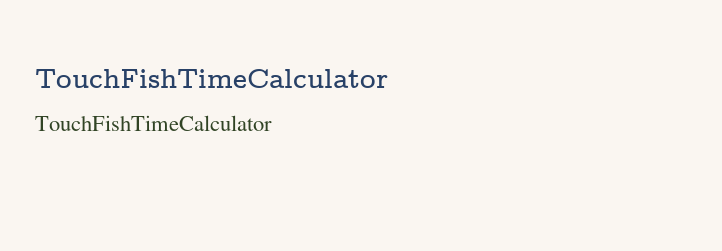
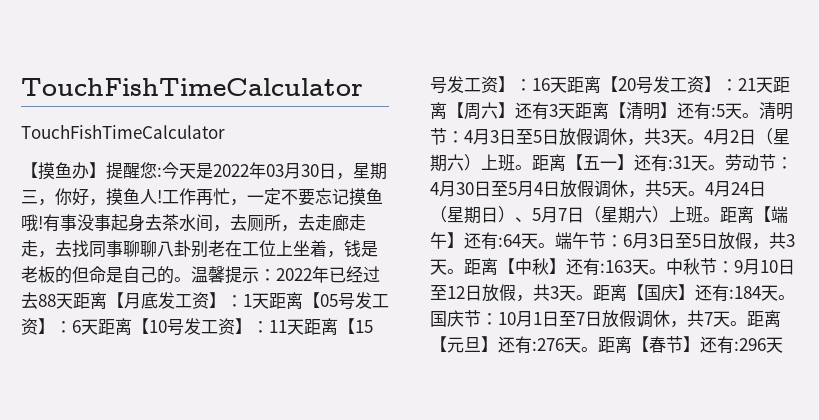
(272, 123) none -> [21,162,387,180] [21,188,383,206] [21,214,366,232] [21,240,378,258] [21,266,380,284] [21,292,389,310] [21,318,373,336] [430,76,790,94] [430,102,793,120] [430,128,790,146] [430,154,793,172] [430,180,766,198] [430,206,788,224] [430,232,795,250] [430,258,795,276] [430,284,795,302] [430,310,781,328] [430,336,783,354] // 【摸鱼办】提醒您:今天是2022年03月30日，星期三，你好，摸鱼人!工作再忙，一定不要忘记摸鱼哦!有事没事起身去茶水间，去厕所，去走廊走走，去找同事聊聊八卦别老在工位上坐着，钱是老板的但命是自己的。温馨提示：2022年已经过去88天距离【月底发工资】：1天距离【05号发工资】：6天距离【10号发工资】：11天距离【15号发工资】：16天距离【20号发工资】：21天距离【周六】还有3天距离【清明】还有:5天。清明节：4月3日至5日放假调休，共3天。4月2日（星期六）上班。距离【五一】还有:31天。劳动节：4月30日至5月4日放假调休，共5天。4月24日（星期日）、5月7日（星期六）上班。距离【端午】还有:64天。端午节：6月3日至5日放假，共3天。距离【中秋】还有:163天。中秋节：9月10日至12日放假，共3天。距离【国庆】还有:184天。国庆节：10月1日至7日放假调休，共7天。距离【元旦】还有:276天。距离【春节】还有:296天

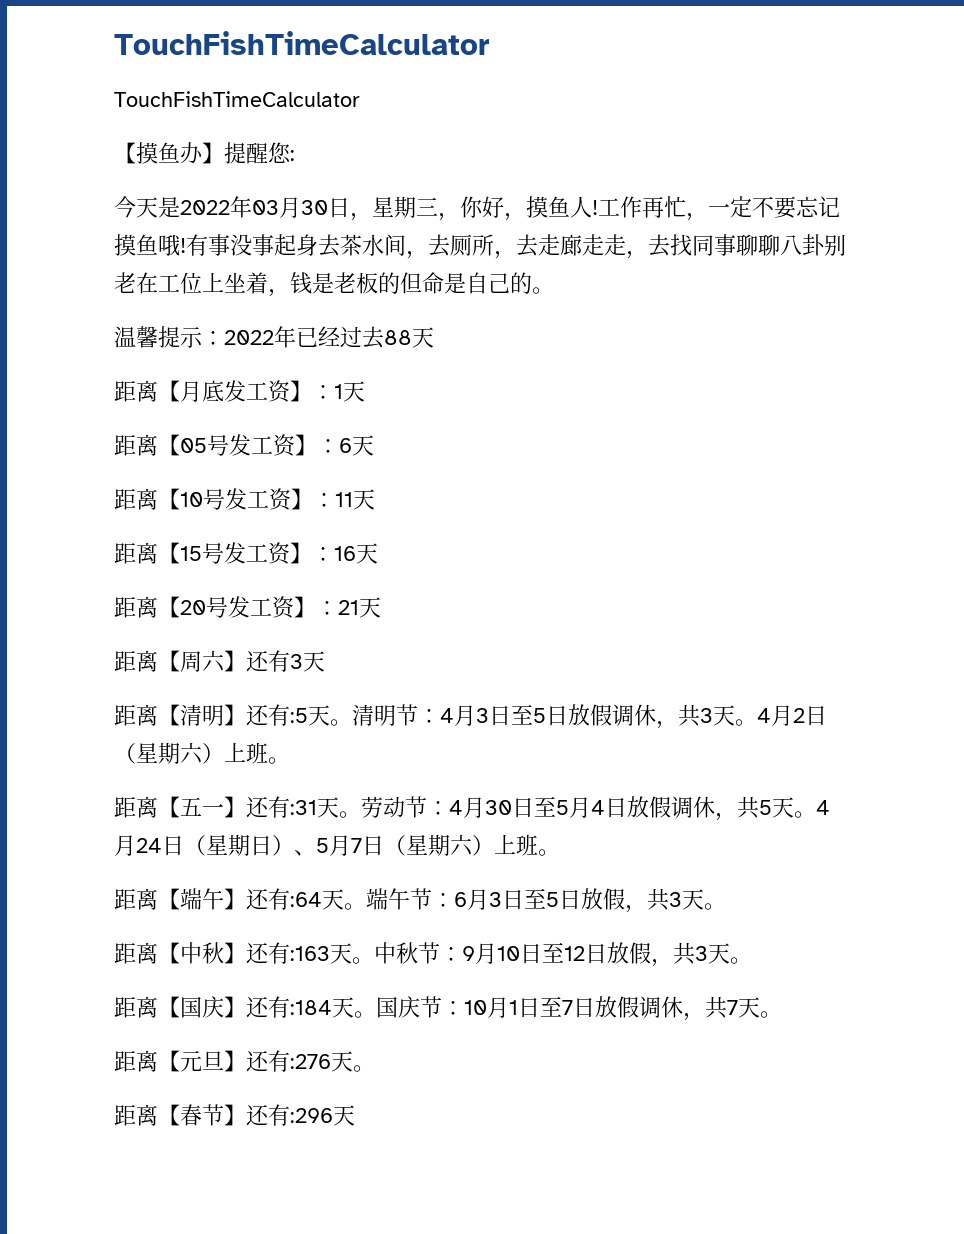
(162, 172) none -> (295, 155) //
(191, 279) none -> (554, 290) //
(73, 301) none -> (434, 337) //
(269, 301) none -> (365, 391) //
(98, 327) none -> (374, 445) //
(304, 327) none -> (375, 499) //
(567, 85) none -> (378, 553) //
(773, 85) none -> (381, 607) //
(575, 111) none -> (325, 661) //
(532, 167) none -> (290, 760) //
(720, 219) none -> (560, 852) //
(464, 271) none -> (726, 906) //
(593, 297) none -> (752, 960) //
(747, 323) none -> (782, 1014) //
(598, 349) none -> (375, 1068) //

